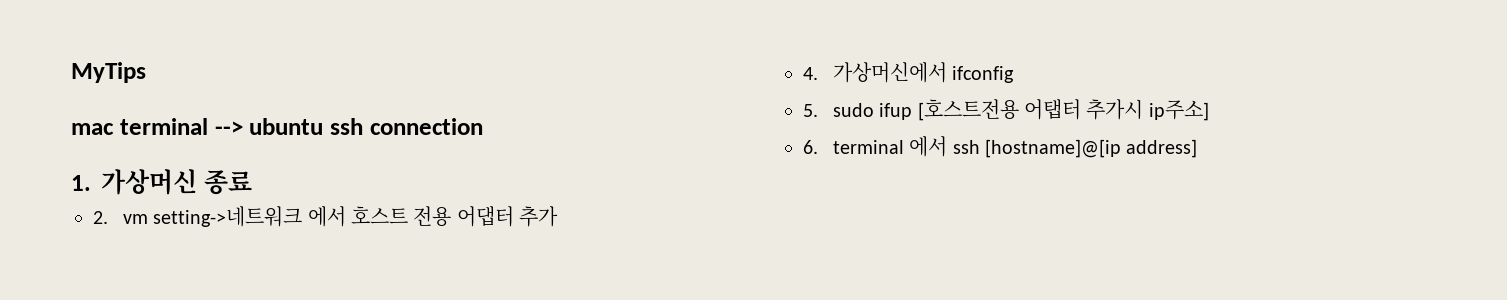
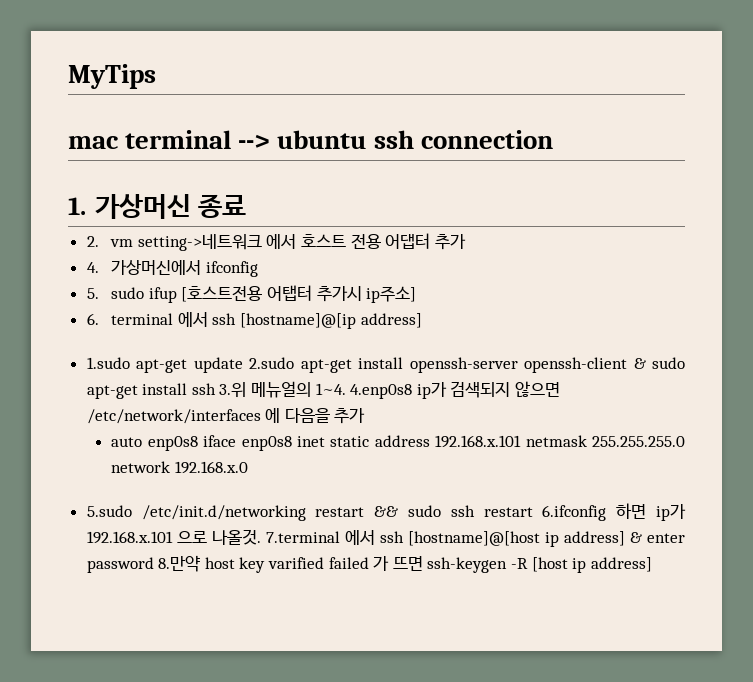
(1198, 148) none -> [86,357,685,373] [86,381,561,399] [86,408,366,424] [111,435,685,451] [111,461,248,474] [86,503,686,521] [86,529,685,547] [86,555,652,573] // 1.sudo apt-get update 2.sudo apt-get install openssh-server openssh-client & sudo apt-get install ssh 3.위 메뉴얼의 1~4. 4.enp0s8 ip가 검색되지 않으면 /etc/network/interfaces 에 다음을 추가 // auto enp0s8 iface enp0s8 inet static address 192.168.x.101 netmask 255.255.255.0 network 192.168.x.0 // 5.sudo /etc/init.d/networking restart && sudo ssh restart 6.ifconfig 하면 ip가 192.168.x.101 으로 나올것. 7.terminal 에서 ssh [hostname]@[host ip address] & enter password 8.만약 host key varified failed 가 뜨면 ssh-keygen -R [host ip address]

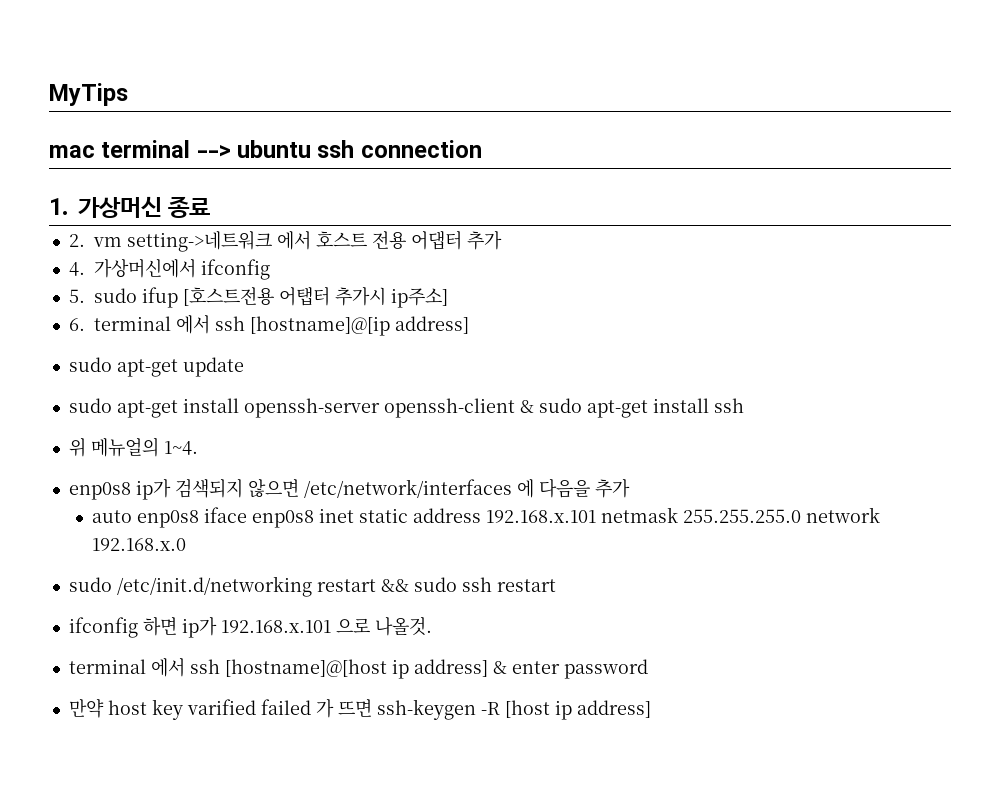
[86,357,130,369] 1.sudo -> [68,357,112,372] sudo
[249,357,295,369] 2.sudo -> [68,398,112,413] // sudo
[219,382,247,398] 3.위 -> [68,438,86,457] // 위
[350,384,413,399] 4.enp0s8 -> [68,482,131,500] // enp0s8
[86,505,132,517] 5.sudo -> [68,577,112,592] sudo
[542,505,607,521] 6.ifconfig -> [68,617,138,638] // ifconfig
[265,531,340,543] 7.terminal -> [68,659,146,674] // terminal
[158,555,201,572] 8.만약 -> [68,698,104,718] // 만약

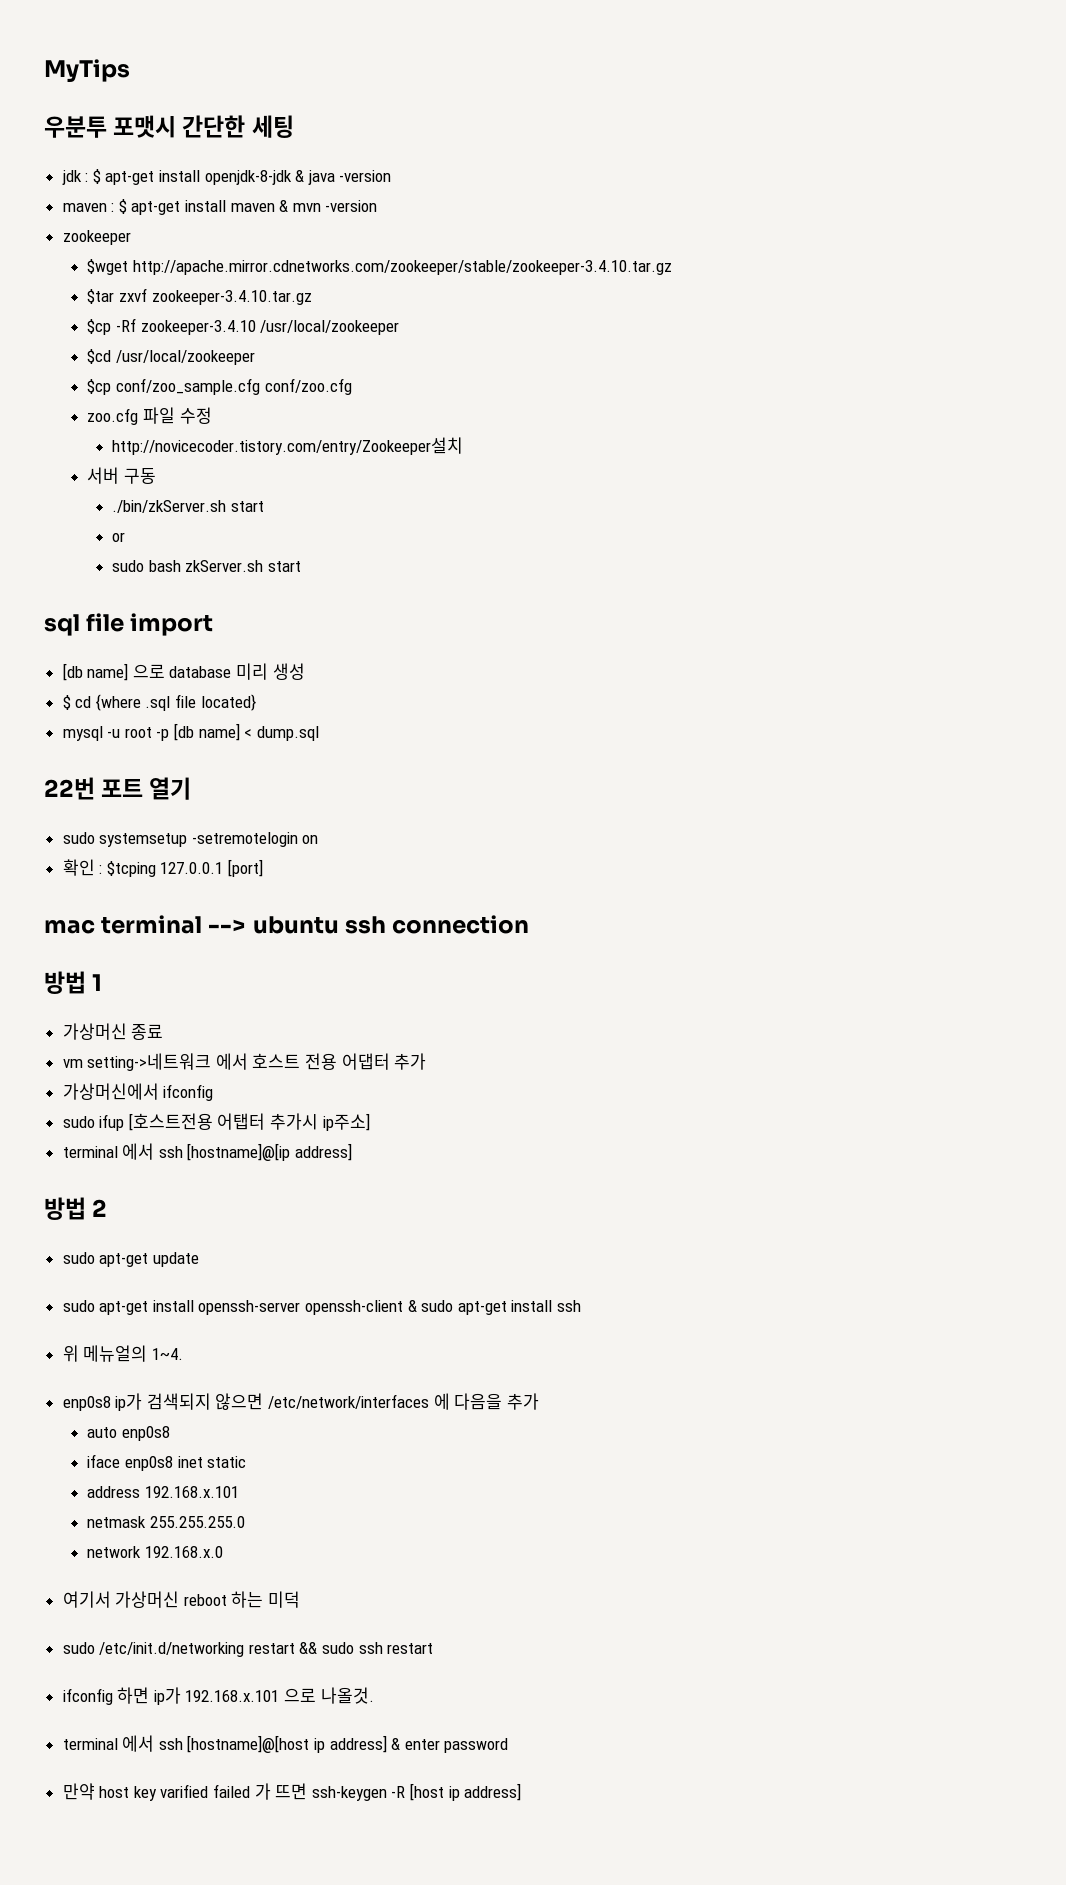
(128, 94) none -> [44,115,294,138] [61,169,392,185] [62,199,378,215] [62,230,131,245] [87,259,673,275] [87,288,312,305] [87,318,400,335] [87,349,256,365] [87,378,352,395] [87,407,212,425] [112,437,464,455] [87,467,157,484] [112,500,264,513] [112,532,126,542] [112,560,301,572] [44,613,214,636] [62,663,305,681] [62,694,256,711] [62,723,319,741] [44,777,192,800] [62,832,319,847] [62,859,264,877] // 우분투 포맷시 간단한 세팅 // jdk : $ apt-get install openjdk-8-jdk & java -version // maven : $ apt-get install maven & mvn -version // zookeeper // $wget http://apache.mirror.cdnetworks.com/zookeeper/stable/zookeeper-3.4.10.tar.gz // $tar zxvf zookeeper-3.4.10.tar.gz // $cp -Rf zookeeper-3.4.10 /usr/local/zookeeper // $cd /usr/local/zookeeper // $cp conf/zoo_sample.cfg conf/zoo.cfg // zoo.cfg 파일 수정 // http://novicecoder.tistory.com/entry/Zookeeper설치 // 서버 구동 // ./bin/zkServer.sh start // or // sudo bash zkServer.sh start // sql file import // [db name] 으로 database 미리 생성 // $ cd {where .sql file located} // mysql -u root -p [db name] < dump.sql // 22번 포트 열기 // sudo systemsetup -setremotelogin on // 확인 : $tcping 127.0.0.1 [port]
[49,198,69,215] 1. -> [44,971,103,994] 방법 1 //
[68,234,85,247] 2. -> (164, 1032) none
[68,262,85,276] 4. -> (427, 1061) none
[68,289,85,303] 5. -> (214, 1092) none
[68,318,85,331] 6. -> (370, 1122) none
(469, 325) none -> [44,1197,108,1220] // 방법 2
(199, 519) none -> (171, 1433) //
(408, 515) none -> (247, 1462) //
(596, 516) none -> (240, 1492) //
(801, 516) none -> (246, 1522) //
(186, 544) none -> [62,1591,301,1608] // 여기서 가상머신 reboot 하는 미덕

